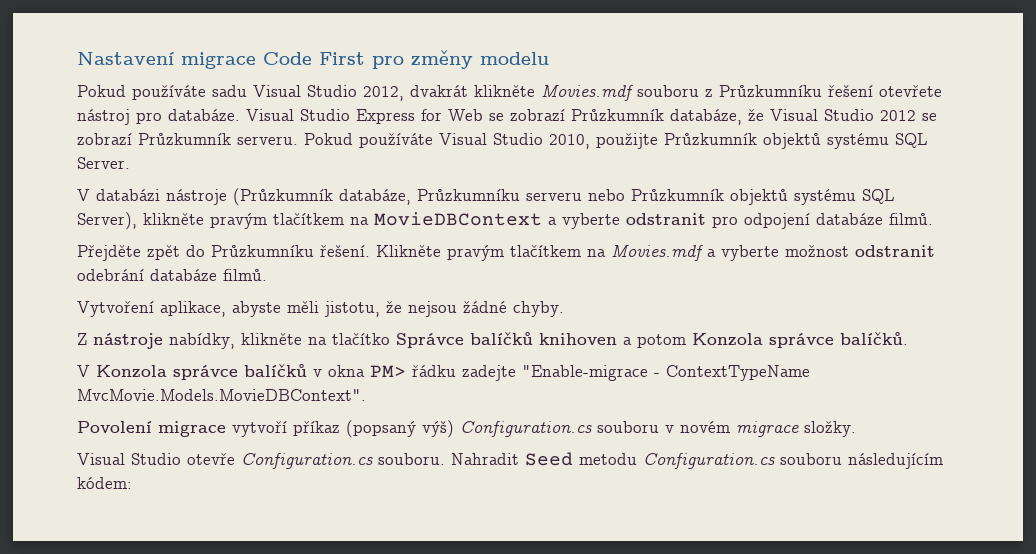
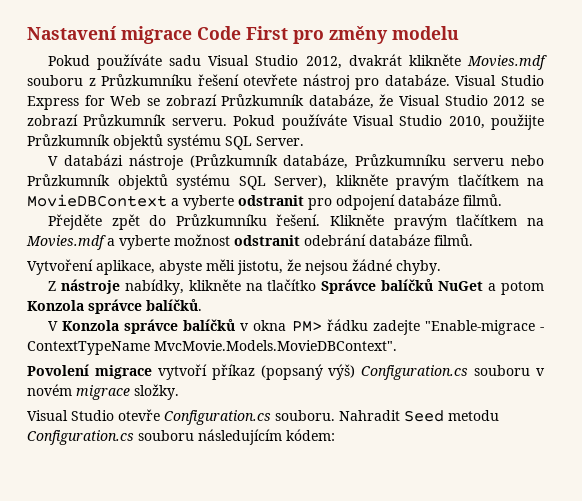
[539,333,617,345] knihoven -> [438,281,484,291] NuGet

